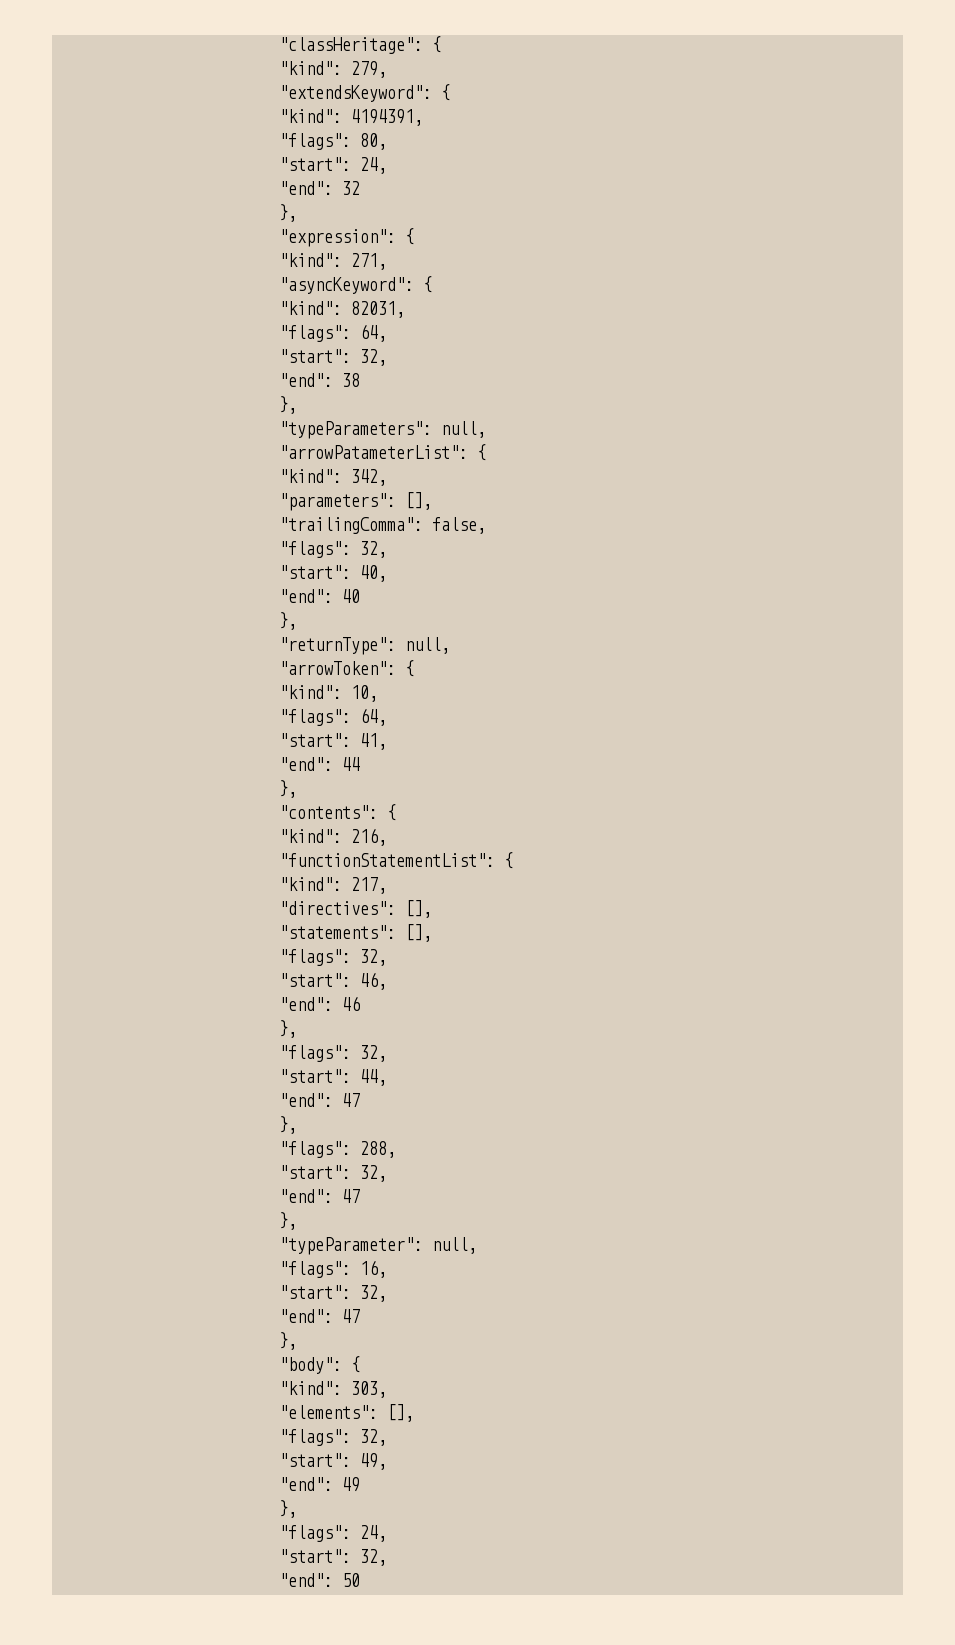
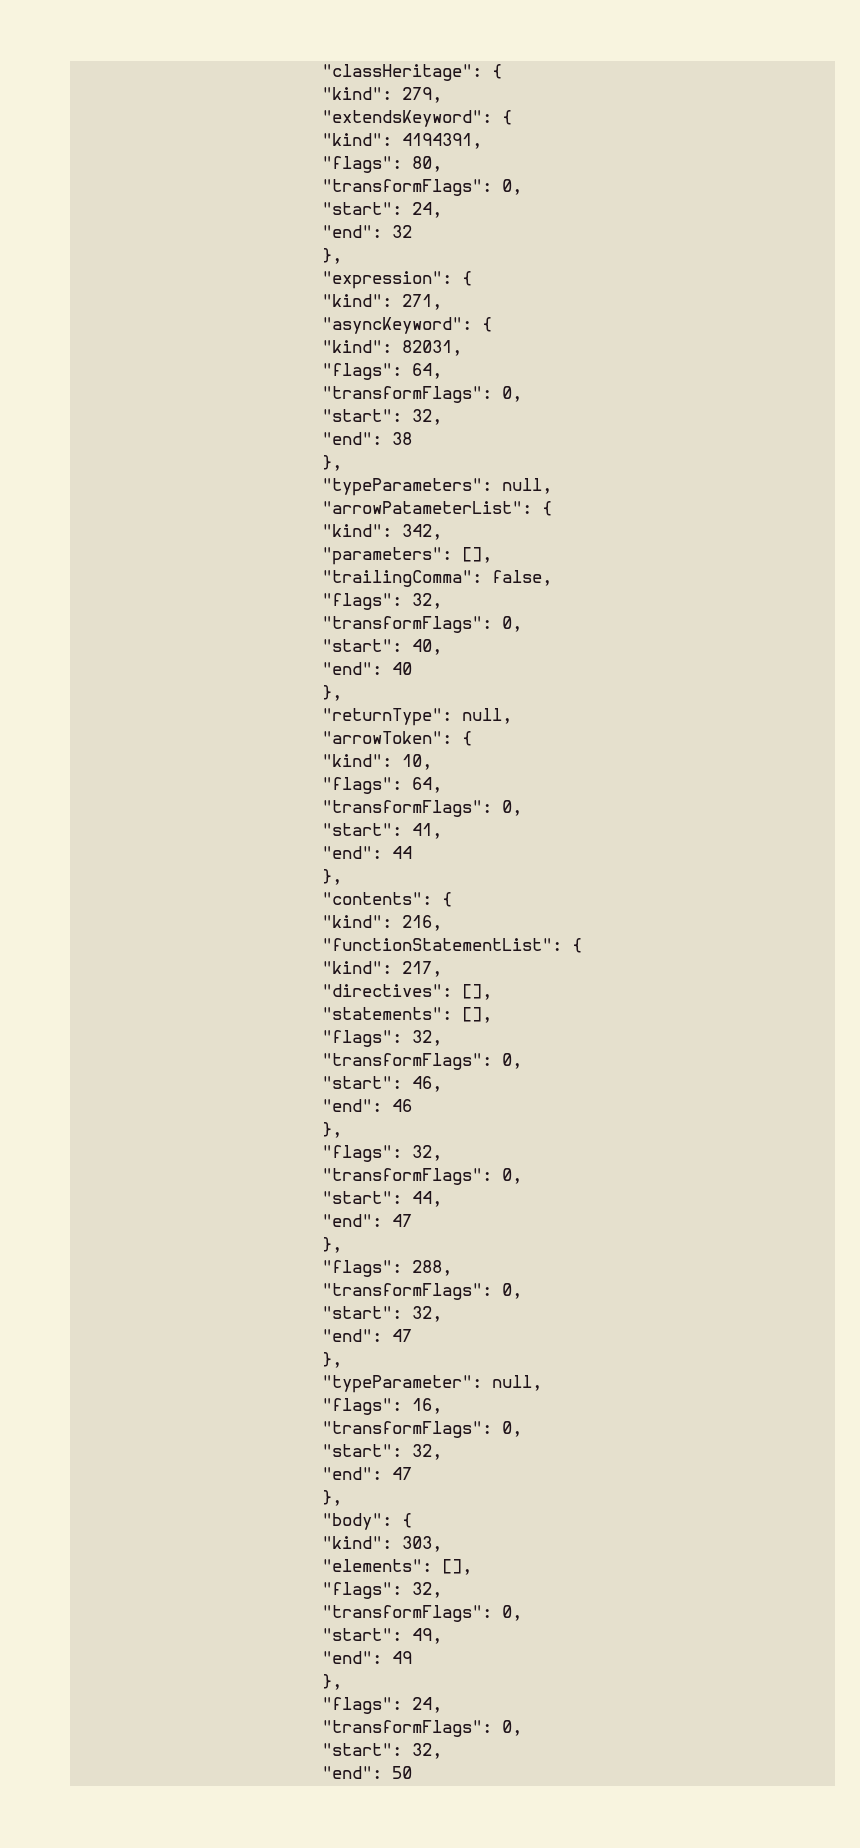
(388, 141) none -> [322,179,522,196] // "transformFlags": 0,
(388, 333) none -> [322,386,522,403] // "transformFlags": 0,
(388, 549) none -> [322,616,522,633] // "transformFlags": 0,
(388, 717) none -> [322,800,522,817] // "transformFlags": 0,
(388, 957) none -> [322,1053,522,1070] // "transformFlags": 0,
(388, 1053) none -> [322,1168,522,1185] // "transformFlags": 0,
(397, 1149) none -> [322,1283,522,1300] // "transformFlags": 0,
(388, 1269) none -> [322,1421,522,1438] // "transformFlags": 0,
(388, 1437) none -> [322,1605,522,1622] // "transformFlags": 0,
(388, 1533) none -> [322,1720,522,1737] // "transformFlags": 0,

